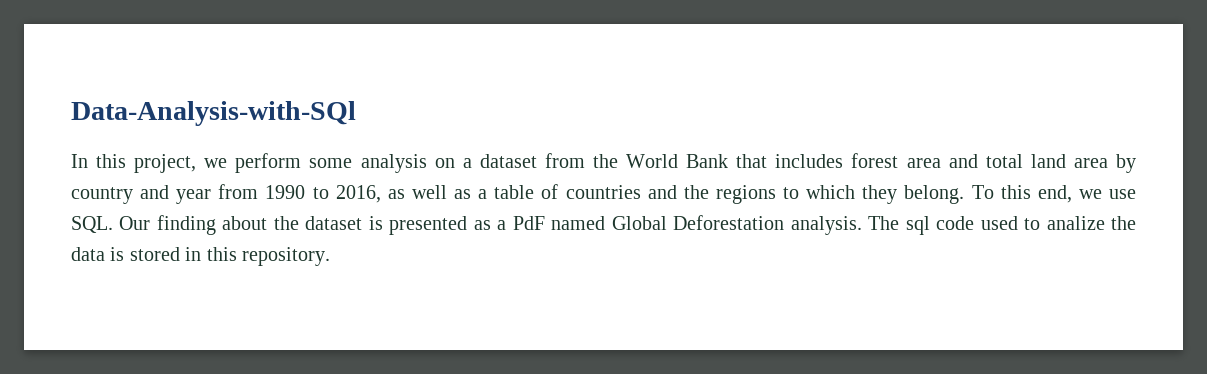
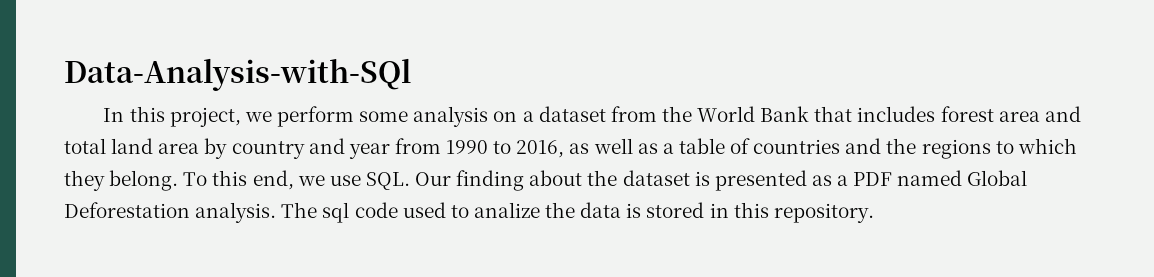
[512,216,545,230] PdF -> [853,172,893,186] PDF

